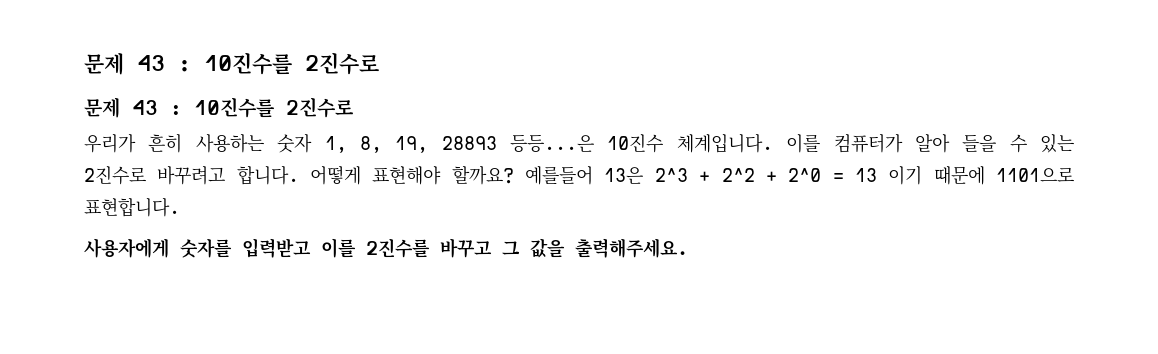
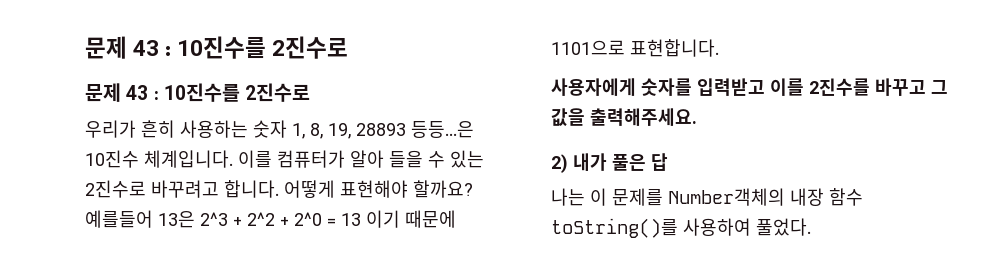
(688, 248) none -> [551,153,668,173] [551,188,863,206] [551,218,811,238] // 2) 내가 풀은 답 // 나는 이 문제를 Number객체의 내장 함수 toString()를 사용하여 풀었다.

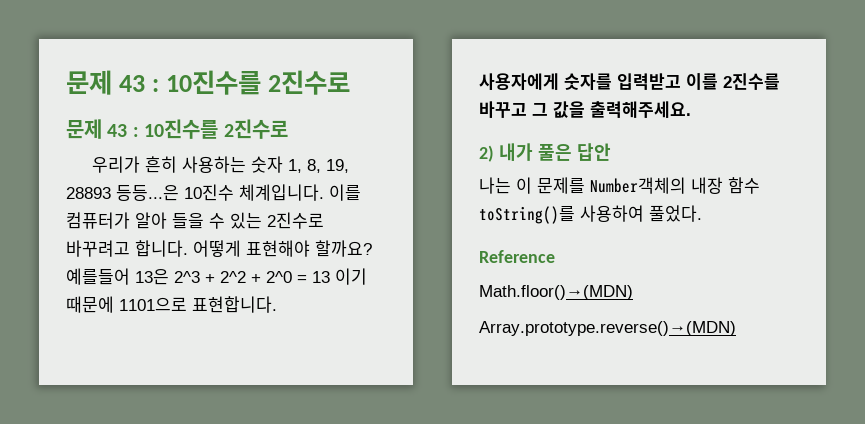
[651,153,668,171] 답 -> [576,143,611,161] 답안
(811, 227) none -> [479,250,555,263] [479,285,633,300] [479,321,736,336] // Reference // Math.floor()→(MDN) // Array.prototype.reverse()→(MDN)

